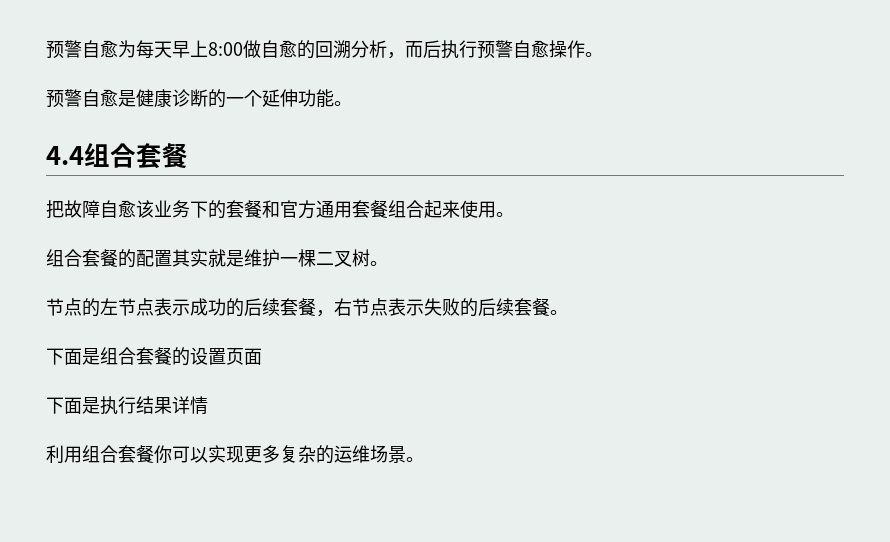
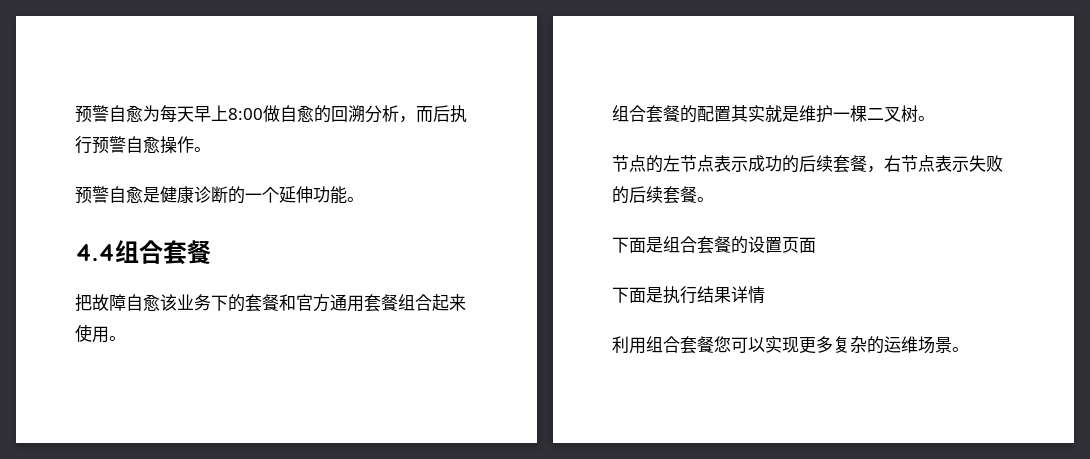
[154,445,172,463] 你 -> [714,336,731,353] 您

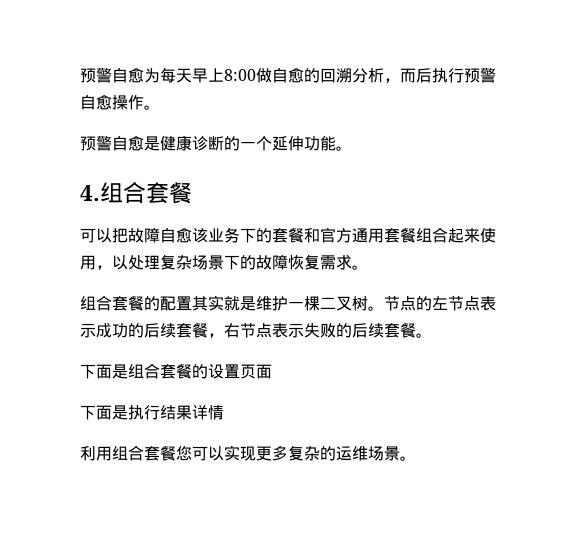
[75,244,115,261] 4.4 -> [80,185,100,201] 4.
(211, 252) none -> [80,228,112,243] 可以
(109, 334) none -> [96,254,352,270] ，以处理复杂场景下的故障恢复需求
(935, 118) // -> (384, 308) none

